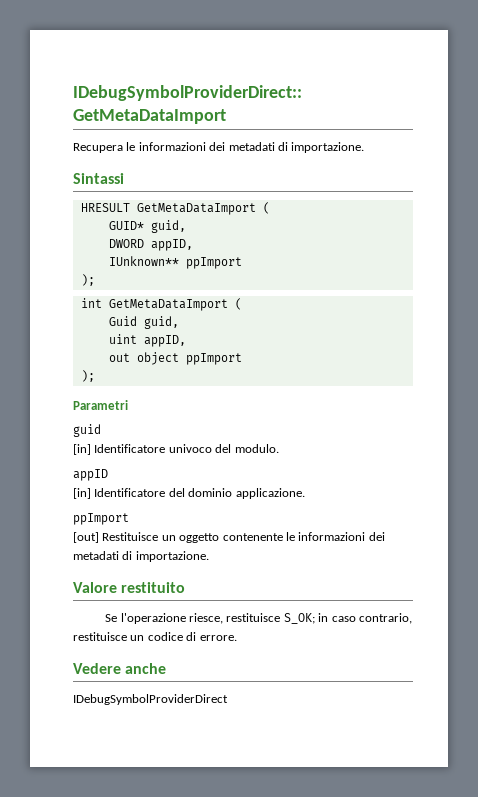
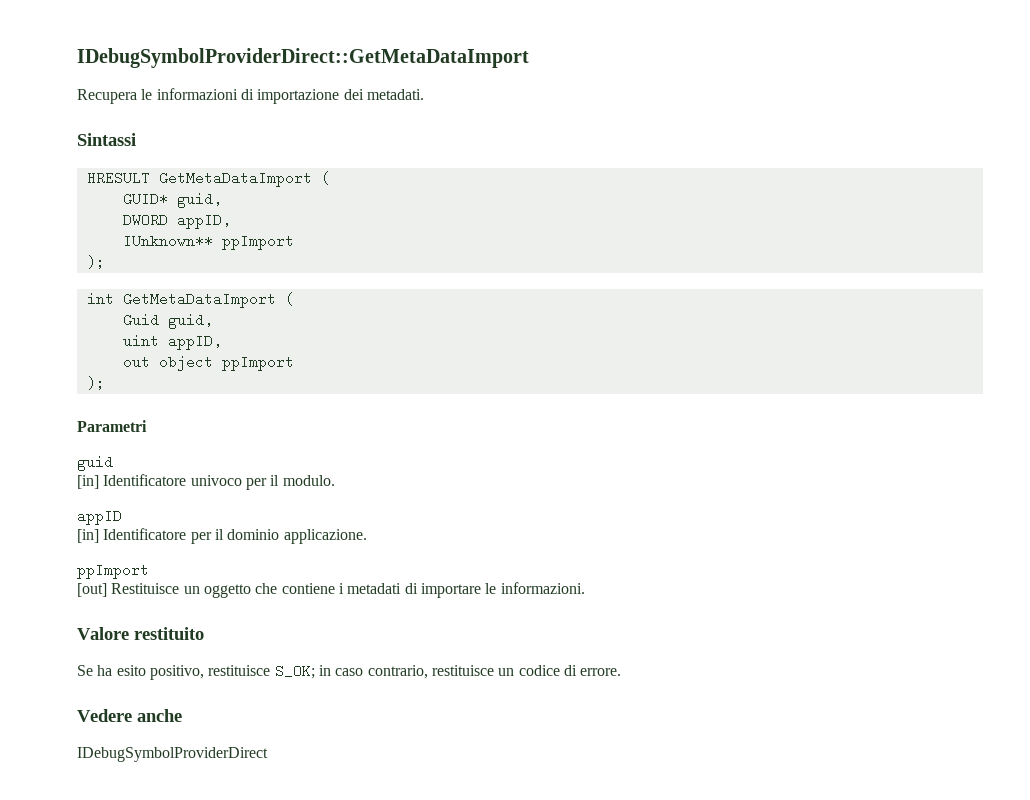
[209,142,365,153] dei metadati di importazione. -> [240,89,424,104] di importazione dei metadati.
[215,444,232,453] del -> [245,475,280,490] per il
[168,488,185,497] del -> [190,529,224,544] per il
[222,532,385,541] [73,551,209,562] contenente le informazioni dei metadati di importazione. -> [255,582,585,598] che contiene i metadati di importare le informazioni.
[120,613,224,624] l'operazione riesce, -> [97,665,204,680] ha esito positivo,

